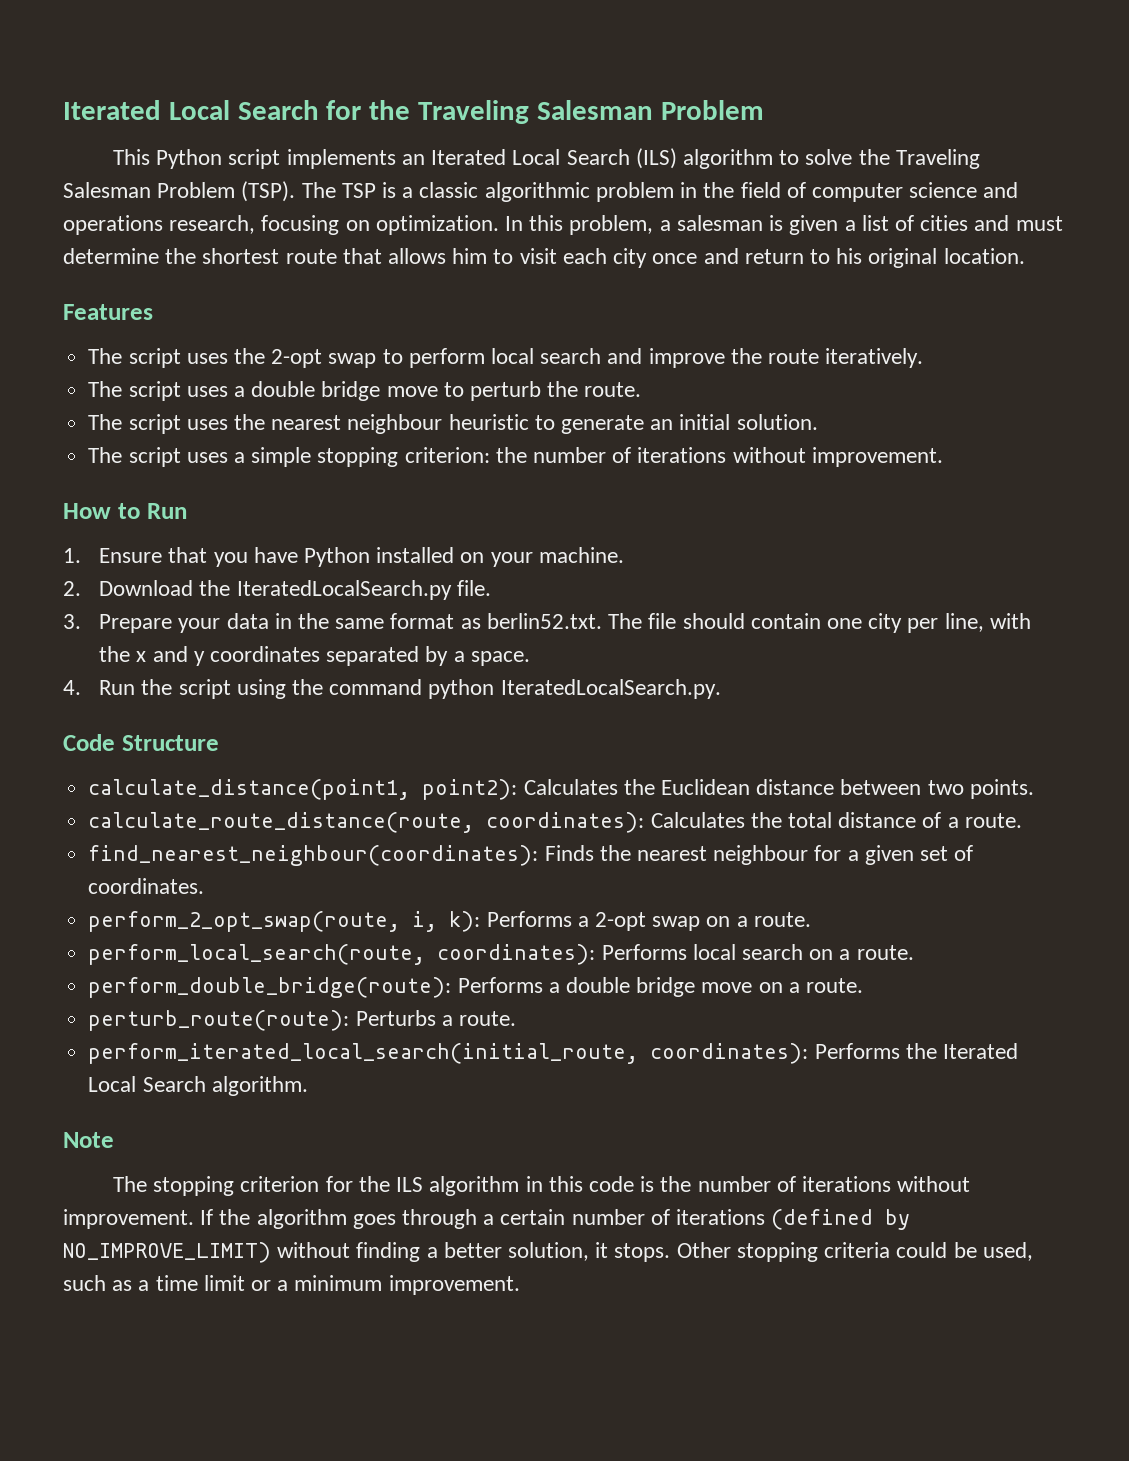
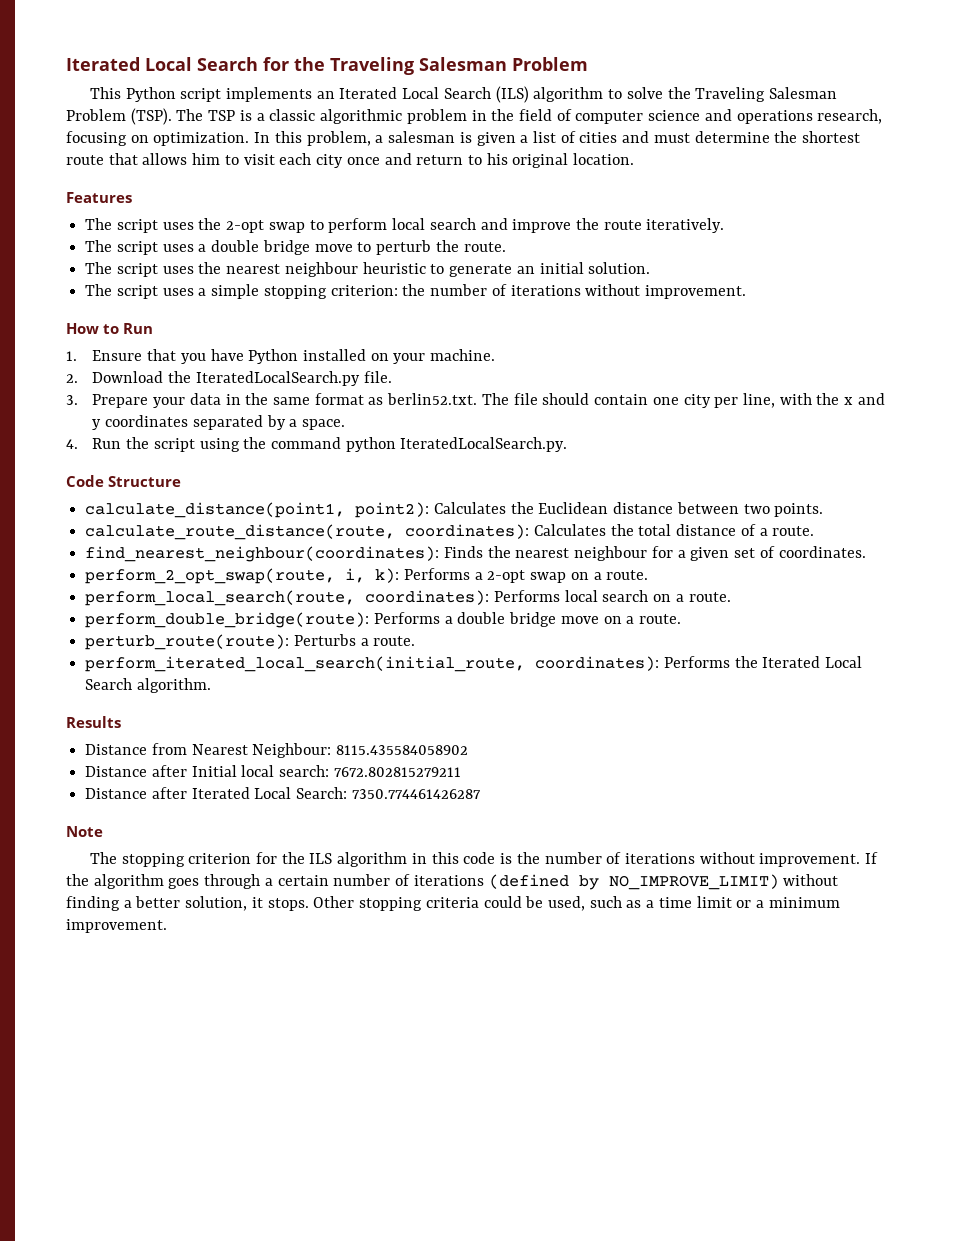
(308, 1086) none -> [66,716,121,728] [85,743,469,758] [85,765,461,777] [85,787,481,799] // Results // Distance from Nearest Neighbour: 8115.435584058902 // Distance after Initial local search: 7672.802815279211 // Distance after Iterated Local Search: 7350.774461426287

